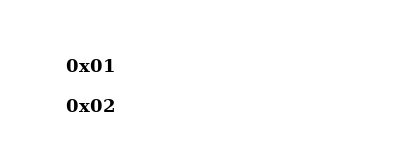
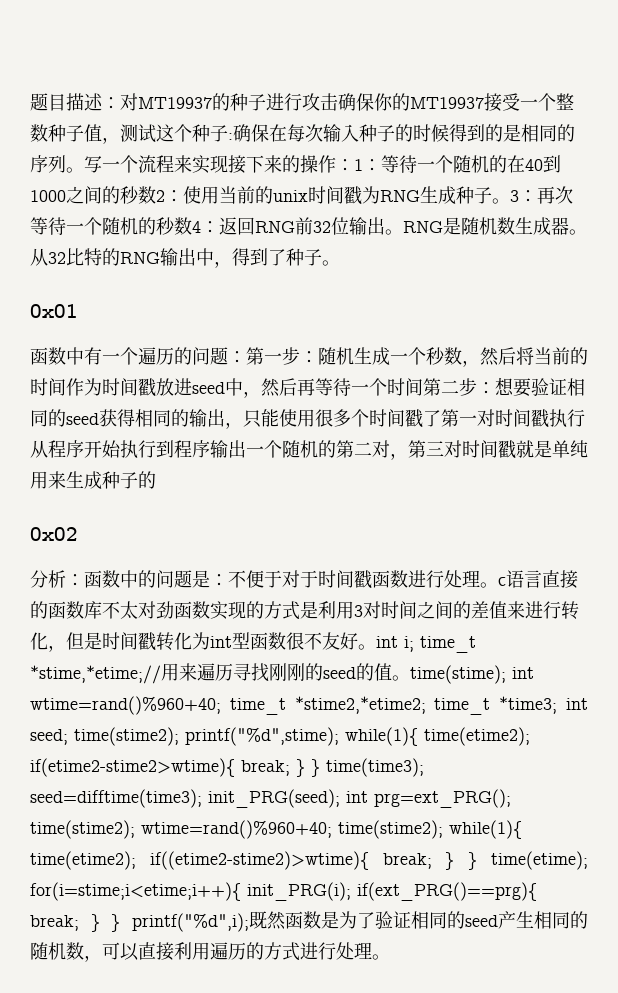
[66,59,116,72] [66,99,116,112] 0x01 // 0x02 -> [30,93,574,112] [30,124,575,144] [30,155,561,174] [30,186,573,205] [30,217,587,235] [30,248,340,268] [30,304,78,318] [30,347,588,367] [30,377,585,398] [30,409,585,429] [30,440,588,460] [30,471,156,489] [30,527,78,541] [30,570,578,589] [30,601,579,620] [30,632,476,653] [30,663,534,684] [30,696,588,715] [30,727,530,746] [30,758,424,777] [30,789,511,808] [30,820,522,839] [30,851,588,870] [30,882,537,901] [30,911,588,932] [30,942,390,962] 题目描述：对MT19937的种子进行攻击确保你的MT19937接受一个整数种子值，测试这个种子:确保在每次输入种子的时候得到的是相同的序列。写一个流程来实现接下来的操作：1：等待一个随机的在40到1000之间的秒数2：使用当前的unix时间戳为RNG生成种子。3：再次等待一个随机的秒数4：返回RNG前32位输出。RNG是随机数生成器。从32比特的RNG输出中，得到了种子。 // 0x01 // 函数中有一个遍历的问题：第一步：随机生成一个秒数，然后将当前的时间作为时间戳放进seed中，然后再等待一个时间第二步：想要验证相同的seed获得相同的输出，只能使用很多个时间戳了第一对时间戳执行从程序开始执行到程序输出一个随机的第二对，第三对时间戳就是单纯用来生成种子的 // 0x02 // 分析：函数中的问题是：不便于对于时间戳函数进行处理。c语言直接的函数库不太对劲函数实现的方式是利用3对时间之间的差值来进行转化，但是时间戳转化为int型函数很不友好。int i; time_t *stime,*etime;//用来遍历寻找刚刚的seed的值。time(stime); int wtime=rand()%960+40; time_t *stime2,*etime2; time_t *time3; int seed; time(stime2); printf("%d",stime); while(1){ time(etime2); if(etime2-stime2>wtime){ break; } } time(time3); seed=difftime(time3); init_PRG(seed); int prg=ext_PRG(); time(stime2); wtime=rand()%960+40; time(stime2); while(1){ time(etime2); if((etime2-stime2)>wtime){ break; } } time(etime); for(i=stime;i<etime;i++){ init_PRG(i); if(ext_PRG()==prg){ break; } } printf("%d",i);既然函数是为了验证相同的seed产生相同的随机数，可以直接利用遍历的方式进行处理。

